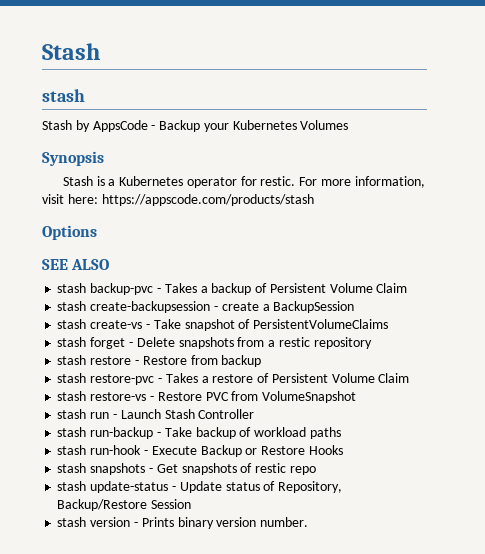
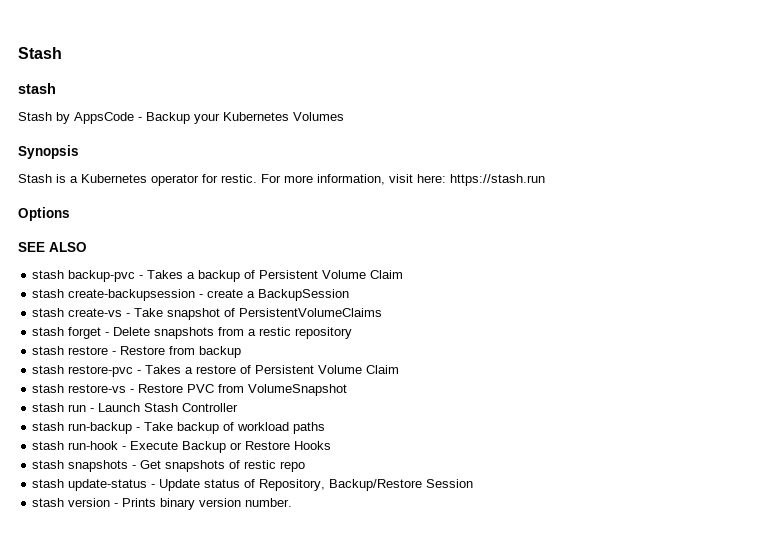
[101,194,314,206] https://appscode.com/products/stash -> [450,174,545,186] https://stash.run

